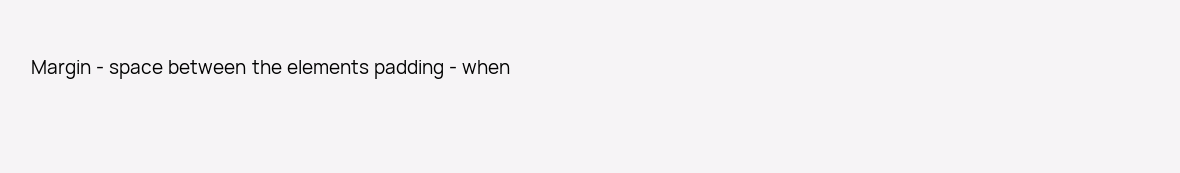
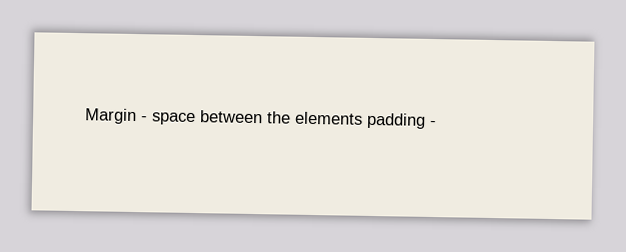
[462,60,511,74] when -> (437, 123) none

